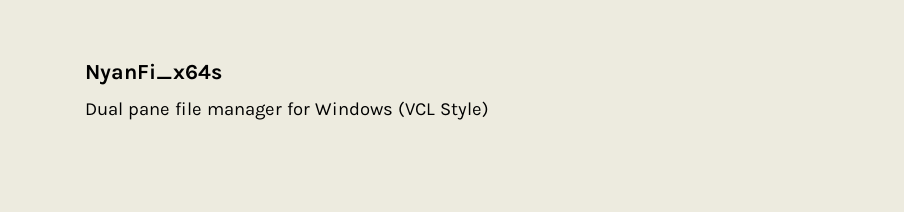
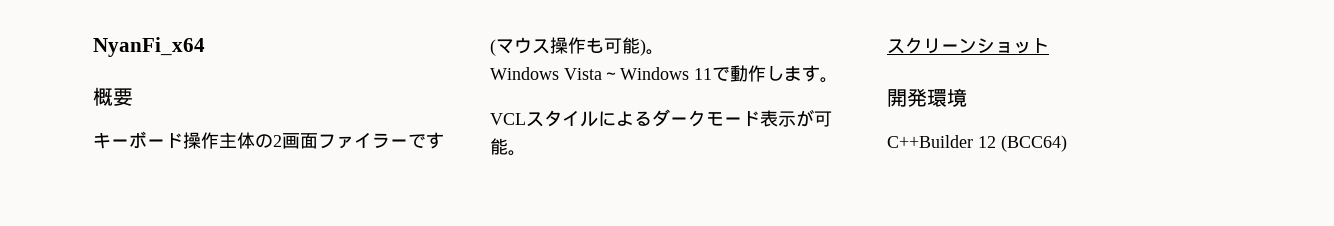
[85,63,222,85] [85,101,489,120] NyanFi_x64s // Dual pane file manager for Windows (VCL Style) -> [93,37,205,57] [93,87,133,106] [93,131,444,149] [490,37,664,56] [490,65,838,83] [490,109,832,127] [490,138,526,156] [887,37,1049,54] [887,88,967,107] [887,135,1067,152] NyanFi_x64 // 概要 // キーボード操作主体の2画面ファイラーです(マウス操作も可能)。 // Windows Vista～Windows 11で動作します。 // VCLスタイルによるダークモード表示が可能。 // スクリーンショット // 開発環境 // C++Builder 12 (BCC64)

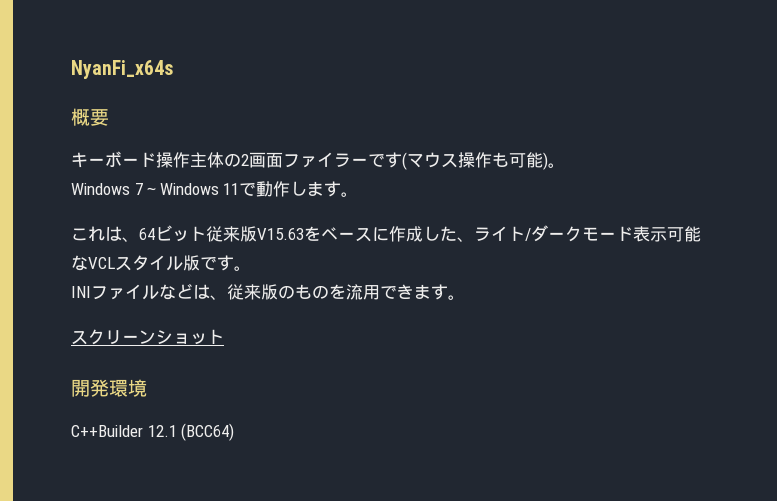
[93,37,205,57] NyanFi_x64 -> [71,60,173,79] NyanFi_x64s
[564,68,602,80] Vista -> [134,183,143,195] 7
[490,109,832,127] [490,138,508,155] VCLスタイルによるダークモード表示が可能 -> [71,225,701,242] [71,255,251,271] [71,283,448,300] これは、64ビット従来版V15.63をベースに作成した、ライト/ダークモード表示可能なVCLスタイル版です。 // INIファイルなどは、従来版のものを流用できます
[978,136,996,148] 12 -> [147,425,177,437] 12.1

